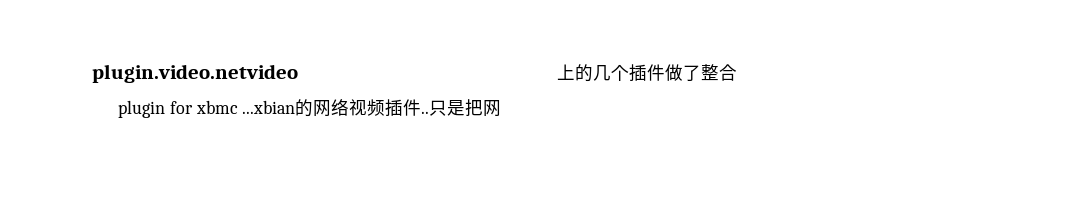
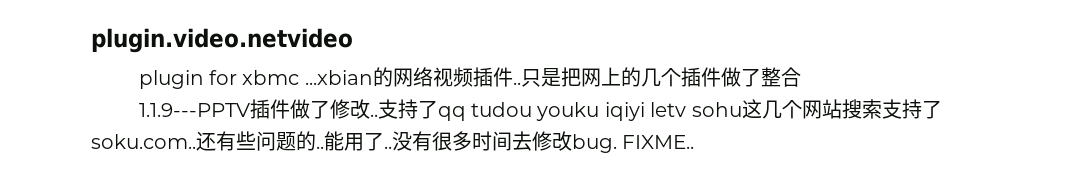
(737, 72) none -> [138,99,942,121] [91,131,695,153] // 1.1.9---PPTV插件做了修改..支持了qq tudou youku iqiyi letv sohu这几个网站搜索支持了soku.com..还有些问题的..能用了..没有很多时间去修改bug. FIXME..

